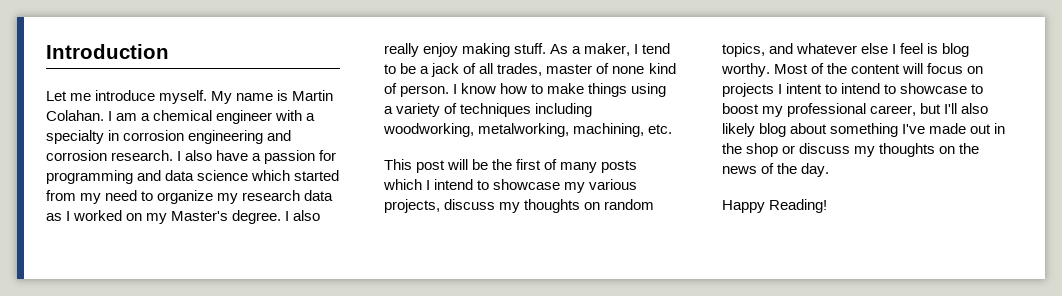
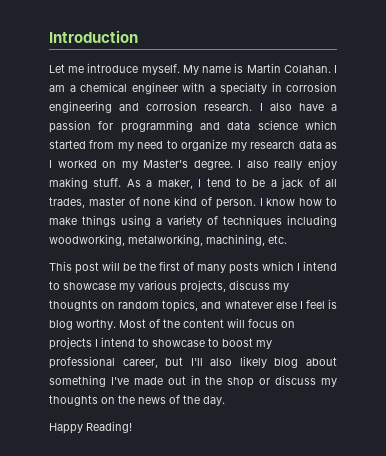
[786,83,838,94] intent to -> (98, 343) none

